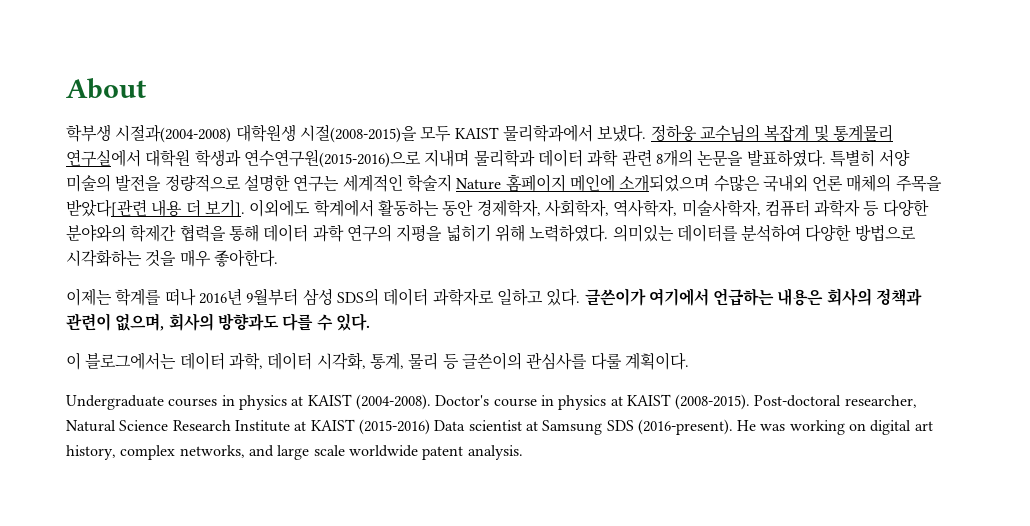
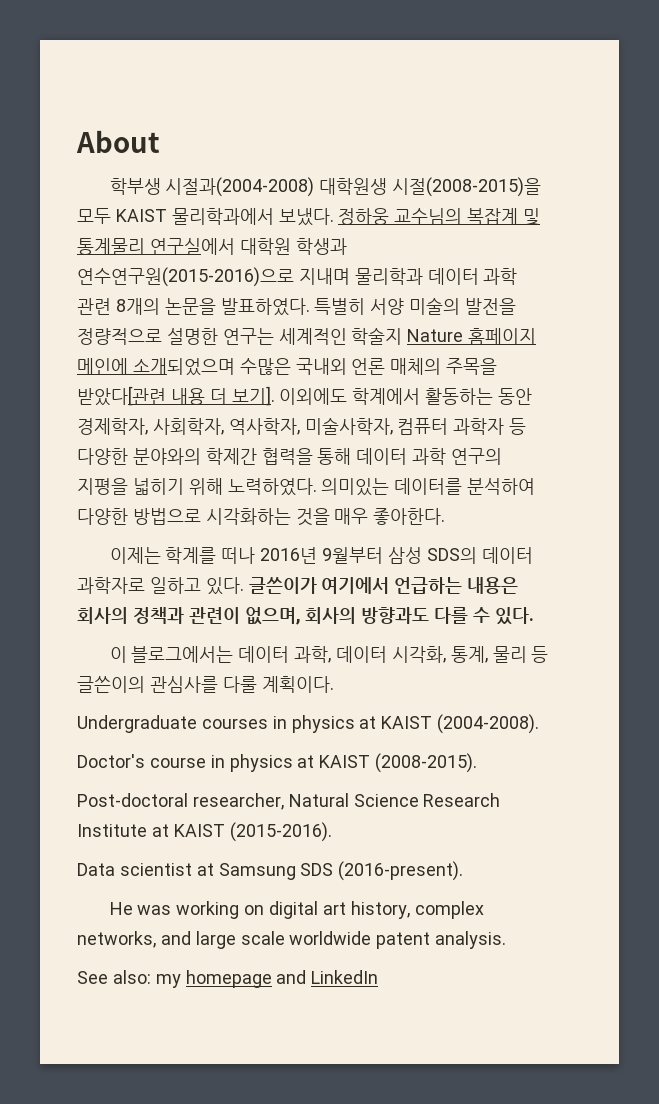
(431, 402) none -> (540, 724) //
(751, 402) none -> (478, 763) //
[358,419,430,435] (2015-2016) -> [229,822,332,842] (2015-2016). //
(733, 427) none -> (464, 871) //
(523, 452) none -> [77,970,379,988] // See also: my homepage and LinkedIn

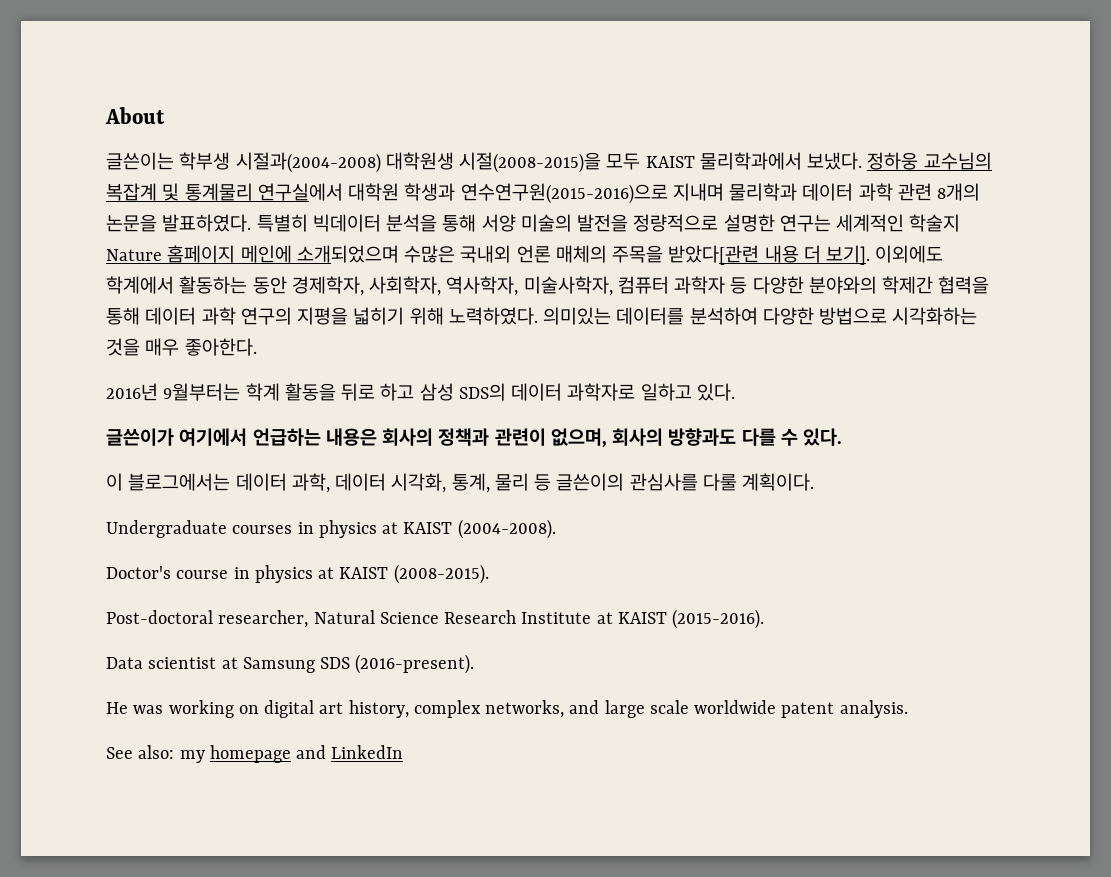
(160, 141) none -> [106,152,174,170] 글쓴이는
(366, 306) none -> [312,214,477,232] 빅데이터 분석을 통해
[109,547,384,564] 이제는 학계를 떠나 2016년 9월부터 -> [106,383,415,401] 2016년 9월부터는 학계 활동을 뒤로 하고
(244, 586) none -> (735, 392) //

